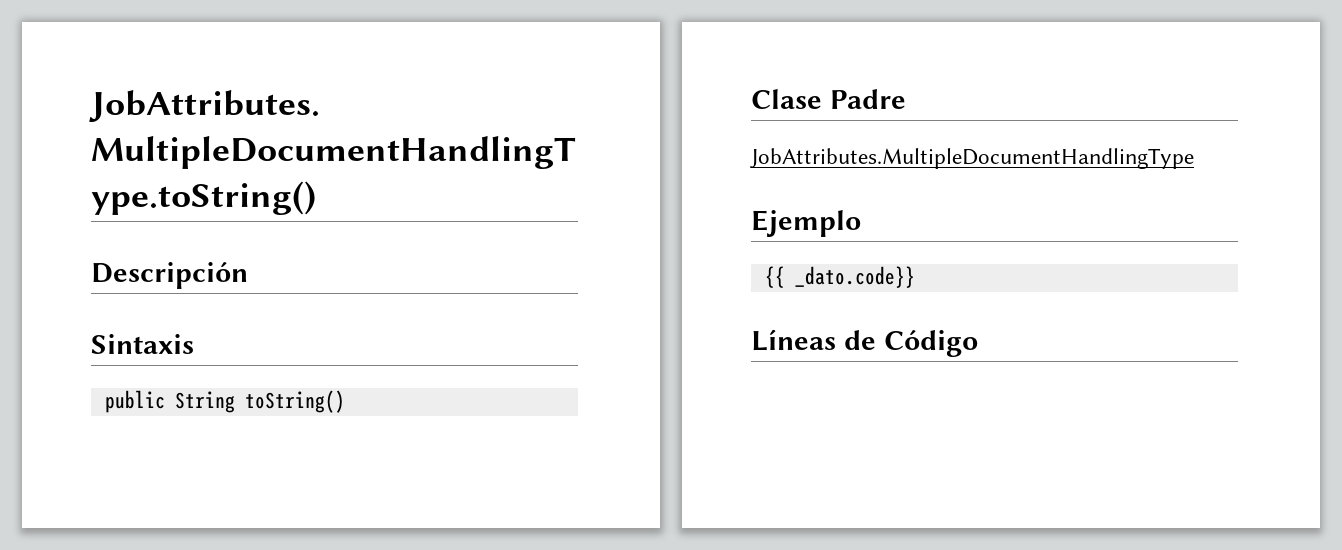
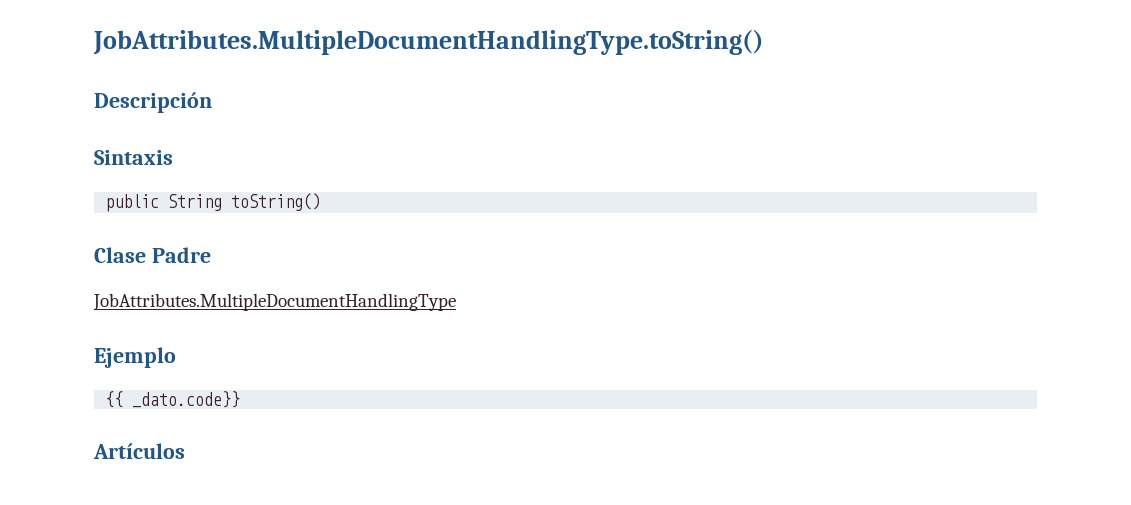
[751,329,978,357] Líneas de Código -> [93,443,185,459] Artículos

